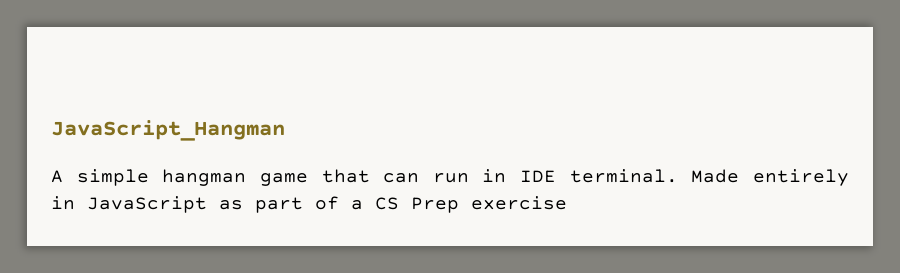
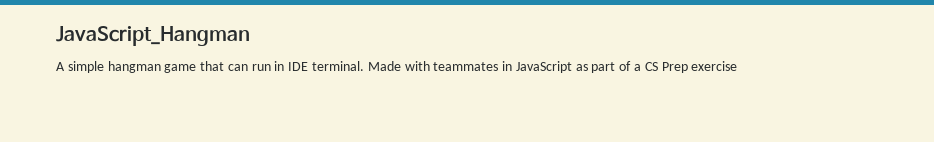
[752,169,849,186] entirely -> [404,61,499,71] with teammates

